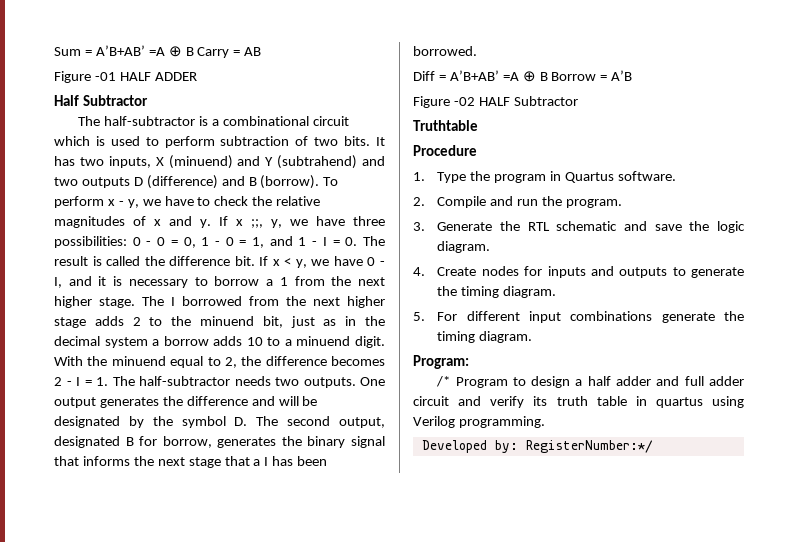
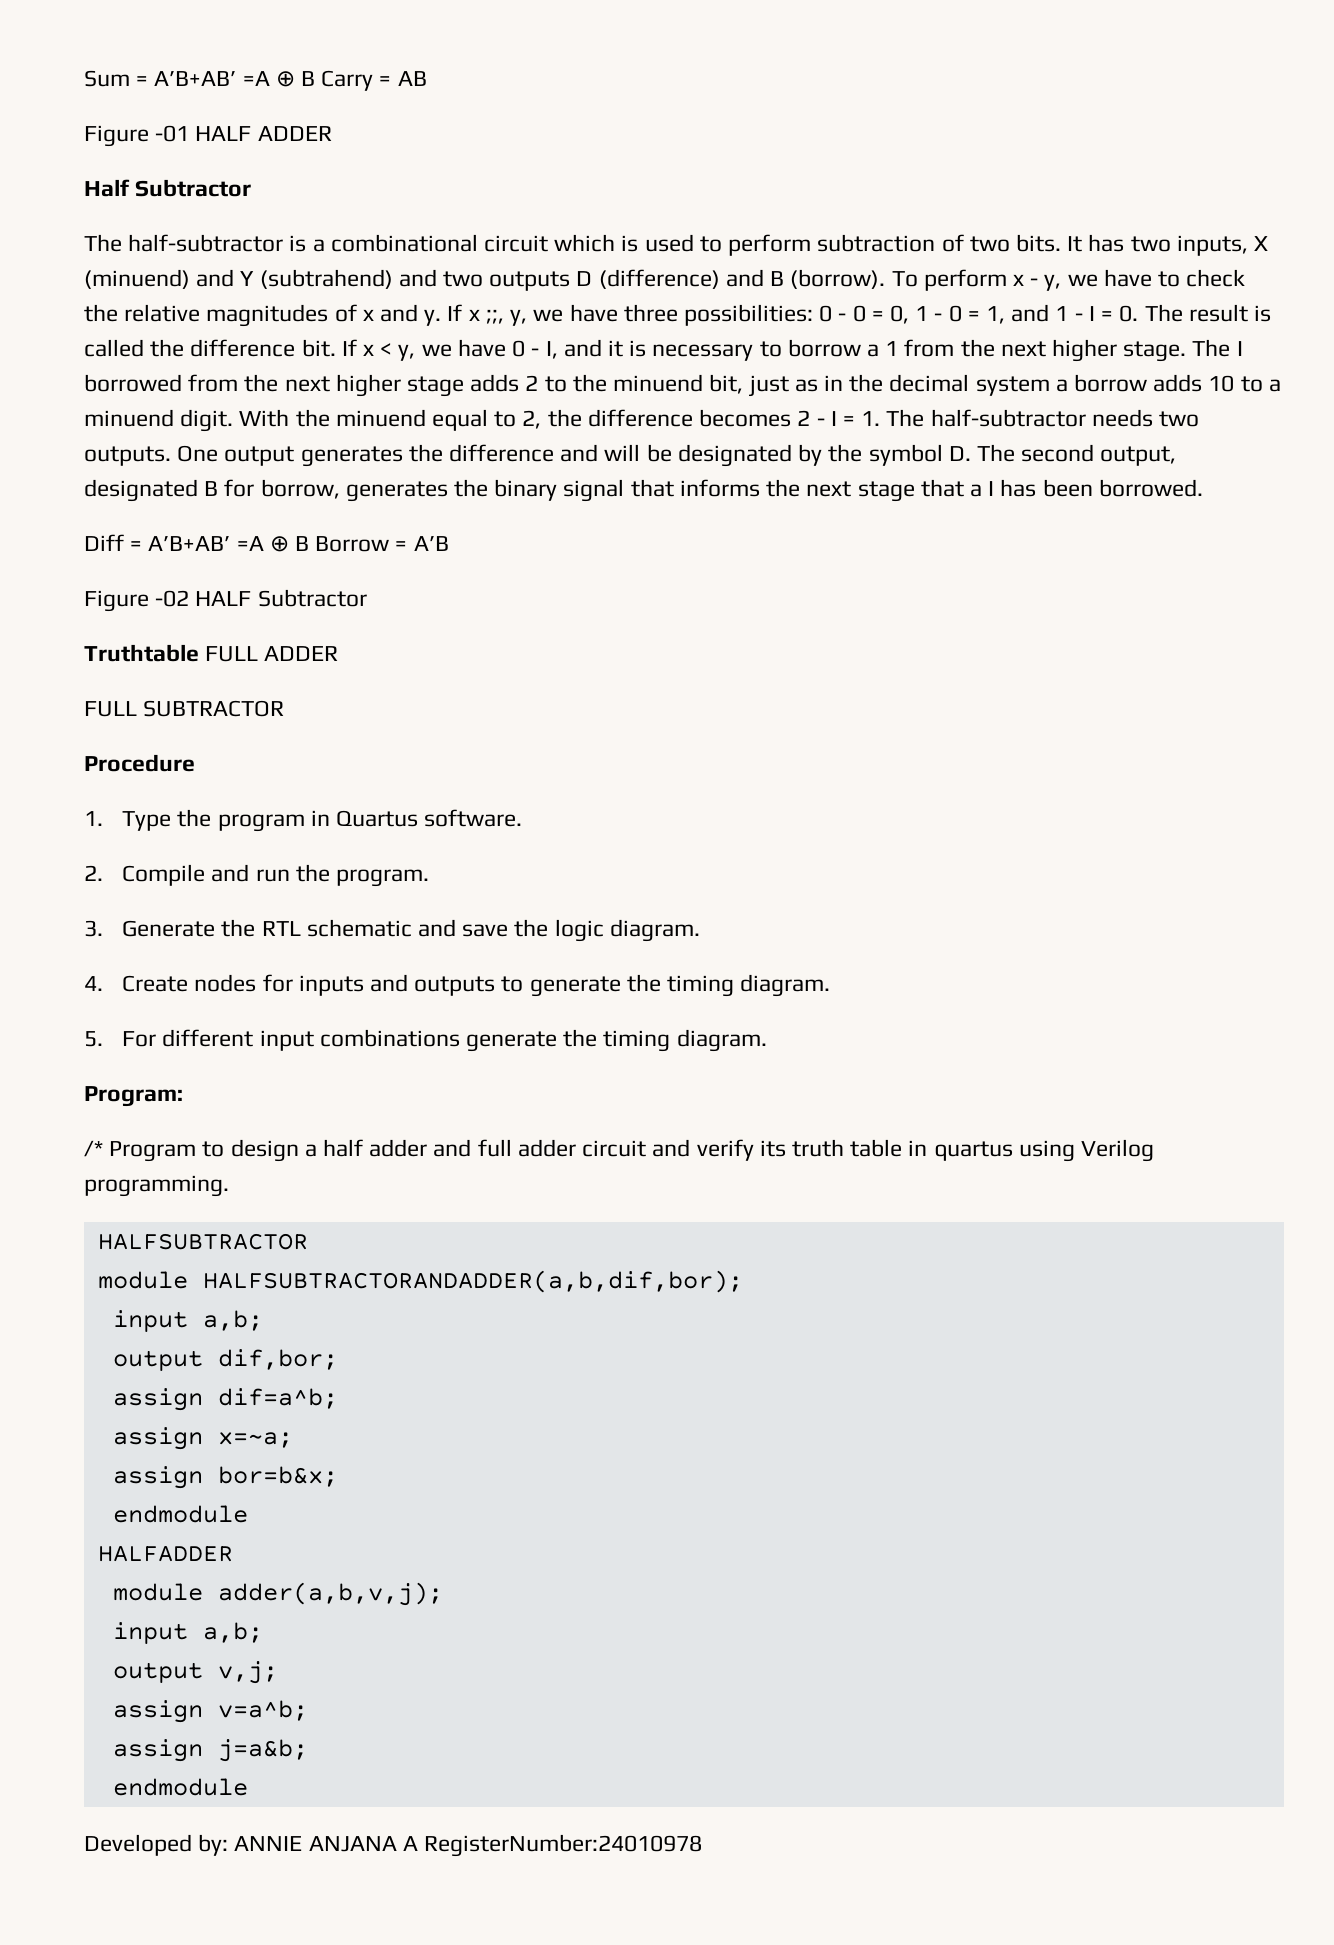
(478, 125) none -> [205,646,339,662] [84,700,285,717] FULL ADDER // FULL SUBTRACTOR
[421,440,653,453] Developed by: RegisterNumber:*/ -> [97,1233,308,1250] [97,1270,743,1293] [112,1310,263,1332] [112,1349,338,1371] [112,1388,338,1411] [112,1427,293,1450] [112,1466,338,1489] [112,1505,248,1523] [97,1545,233,1562] [112,1582,443,1606] [112,1622,263,1644] [112,1661,278,1684] [112,1700,308,1723] [112,1739,308,1762] [112,1778,248,1796] [84,1834,703,1857] HALFSUBTRACTOR // module HALFSUBTRACTORANDADDER(a,b,dif,bor); // input a,b; // output dif,bor; // assign dif=a^b; // assign x=~a; // assign bor=b&x; // endmodule // HALFADDER // module adder(a,b,v,j); // input a,b; // output v,j; // assign v=a^b; // assign j=a&b; // endmodule // Developed by: ANNIE ANJANA A RegisterNumber:24010978

